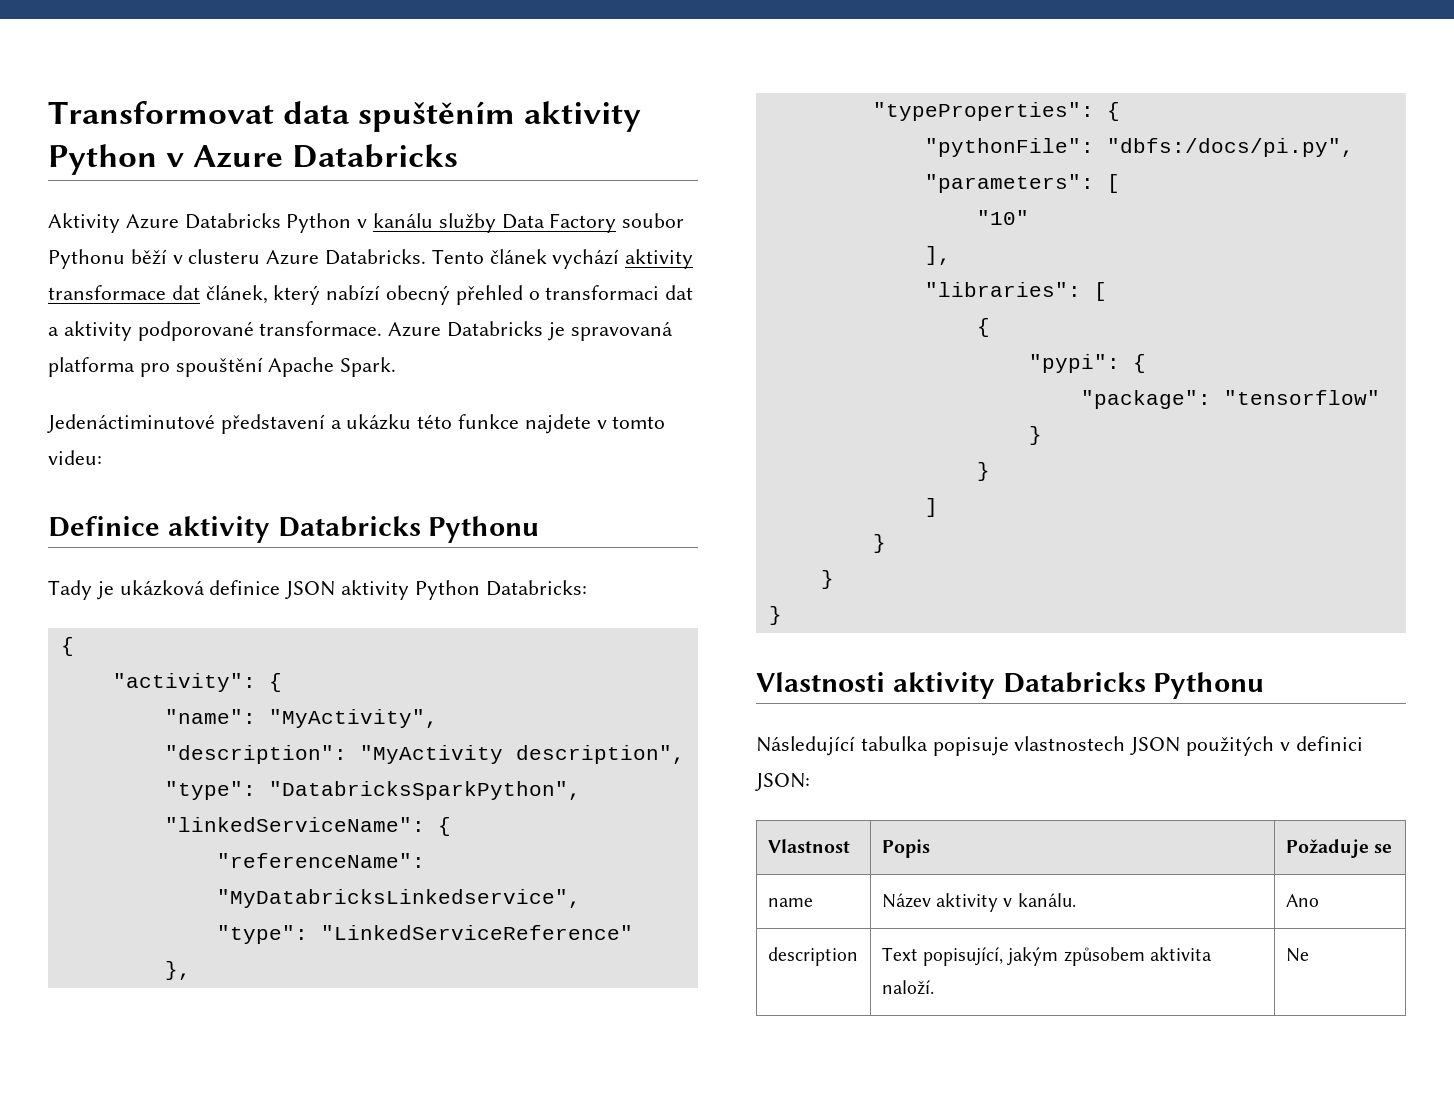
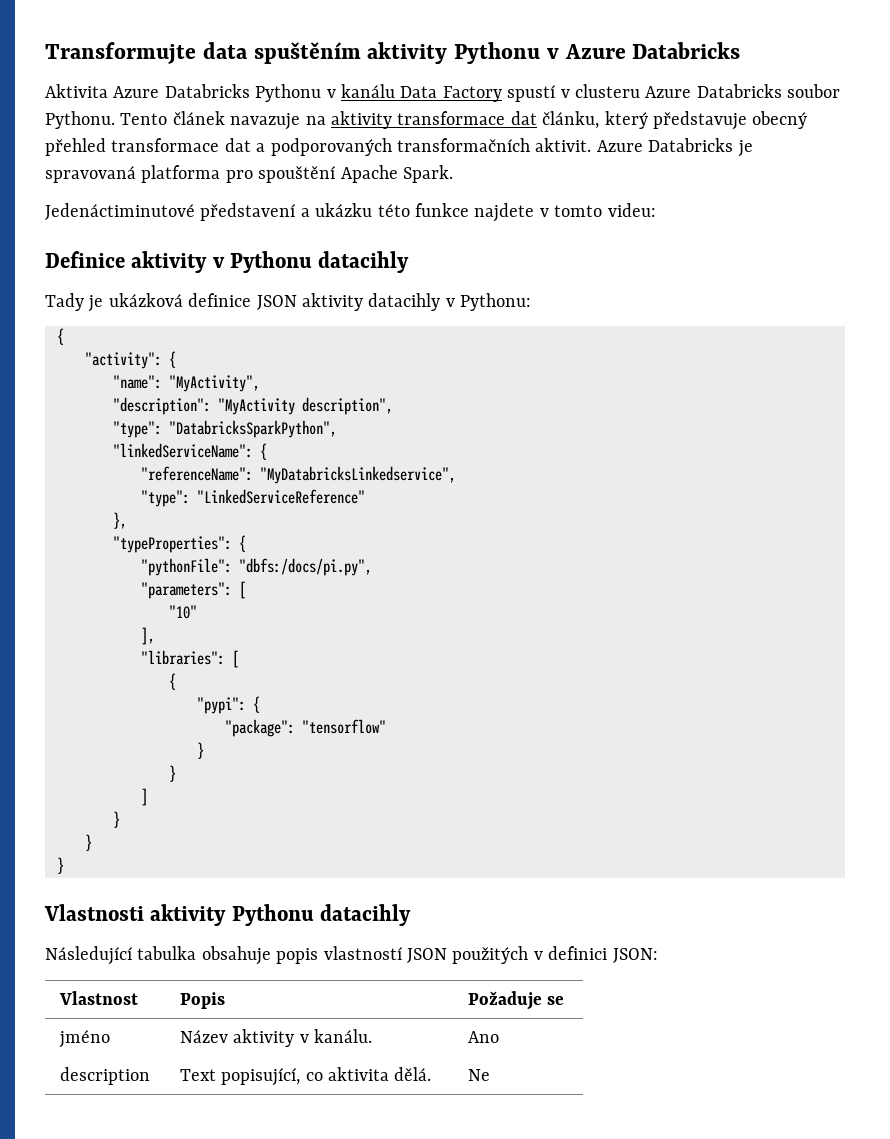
[48,101,274,124] Transformovat -> [45,42,196,64] Transformujte
[48,144,157,175] Python -> [454,42,540,64] Pythonu
[48,213,352,233] Aktivity Azure Databricks Python -> [45,84,322,102] Aktivita Azure Databricks Pythonu
[438,213,496,233] služby -> (395, 91) none
[622,213,685,228] [48,249,694,269] [48,285,694,305] [48,321,383,341] soubor Pythonu běží v clusteru Azure Databricks. Tento článek vychází aktivity transformace dat článek, který nabízí obecný přehled o transformaci dat a aktivity podporované transformace. -> [507,84,841,102] [45,111,808,130] [45,138,592,156] spustí v clusteru Azure Databricks soubor Pythonu. Tento článek navazuje na aktivity transformace dat článku, který představuje obecný přehled transformace dat a podporovaných transformačních aktivit.
[277,516,540,543] Databricks Pythonu -> [212,251,410,273] v Pythonu datacihly
[414,580,587,600] Python Databricks: -> [368,293,532,311] datacihly v Pythonu:
[1002,672,1265,699] Databricks Pythonu -> [231,904,412,926] Pythonu datacihly
[932,736,1126,756] popisuje vlastnostech -> [201,946,402,965] obsahuje popis vlastností
[767,898,813,907] name -> [58,1030,110,1048] jméno
[1007,947,1212,966] [881,980,934,995] jakým způsobem aktivita naloží. -> [305,1067,432,1081] co aktivita dělá.

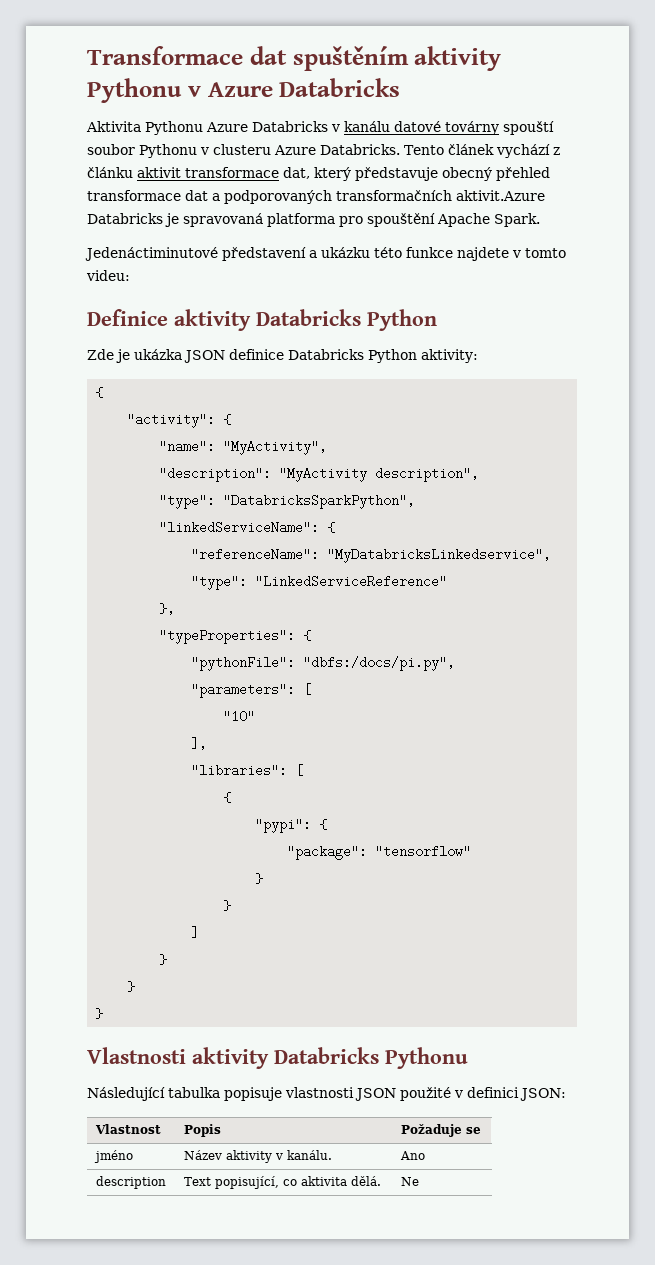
[45,42,248,64] Transformujte data -> [87,46,287,65] Transformace dat
[113,84,322,102] Azure Databricks Pythonu -> [145,121,328,135] Pythonu Azure Databricks
[400,84,841,102] [45,111,600,130] Data Factory spustí v clusteru Azure Databricks soubor Pythonu. Tento článek navazuje na aktivity transformace dat článku, -> [394,121,554,135] [87,144,560,158] [87,167,310,179] datové továrny spouští soubor Pythonu v clusteru Azure Databricks. Tento článek vychází z článku aktivit transformace dat,
[535,138,643,152] aktivit. Azure -> [456,190,545,201] aktivit.Azure
[212,251,410,273] [45,293,532,312] v Pythonu datacihly // Tady je ukázková definice JSON aktivity datacihly v Pythonu: -> [256,309,437,331] [87,349,478,363] Databricks Python // Zde je ukázka JSON definice Databricks Python aktivity:
[231,904,412,926] Pythonu datacihly -> [274,1047,468,1069] Databricks Pythonu
[201,946,529,965] obsahuje popis vlastností JSON použitých -> [224,1087,451,1101] popisuje vlastnosti JSON použité

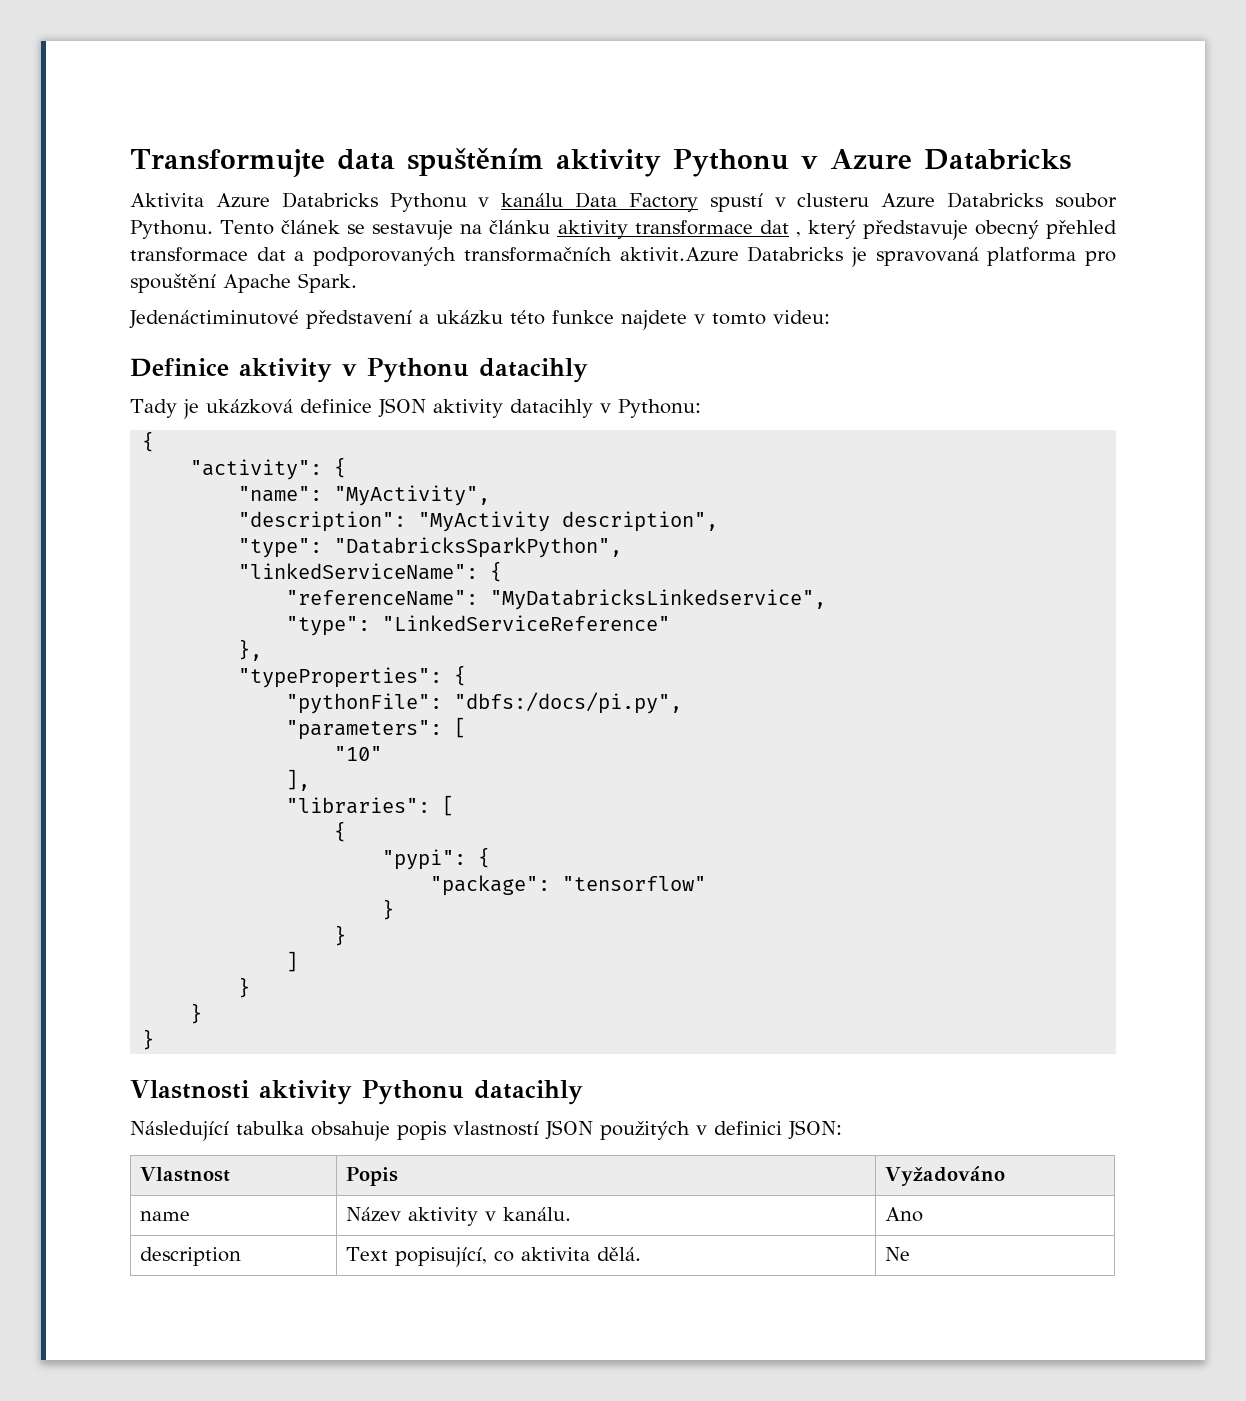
[87,46,287,65] Transformace dat -> [130,149,395,177] Transformujte data
[145,121,328,135] Pythonu Azure Databricks -> [215,192,467,212] Azure Databricks Pythonu
[394,121,554,135] [87,144,560,158] [87,167,310,179] datové továrny spouští soubor Pythonu v clusteru Azure Databricks. Tento článek vychází z článku aktivit transformace dat, -> [575,192,1117,212] [130,220,801,240] Data Factory spustí v clusteru Azure Databricks soubor Pythonu. Tento článek se sestavuje na článku aktivity transformace dat ,
[256,309,437,331] [87,349,478,363] Databricks Python // Zde je ukázka JSON definice Databricks Python aktivity: -> [342,358,588,383] [130,398,701,419] v Pythonu datacihly // Tady je ukázková definice JSON aktivity datacihly v Pythonu:
[274,1047,468,1069] Databricks Pythonu -> [362,1080,583,1105] Pythonu datacihly
[224,1087,451,1101] popisuje vlastnosti JSON použité -> [311,1120,690,1141] obsahuje popis vlastností JSON použitých
[400,1124,481,1137] [93,1150,133,1163] Požaduje se // jméno -> [884,1166,1005,1186] [139,1211,190,1221] Vyžadováno // name

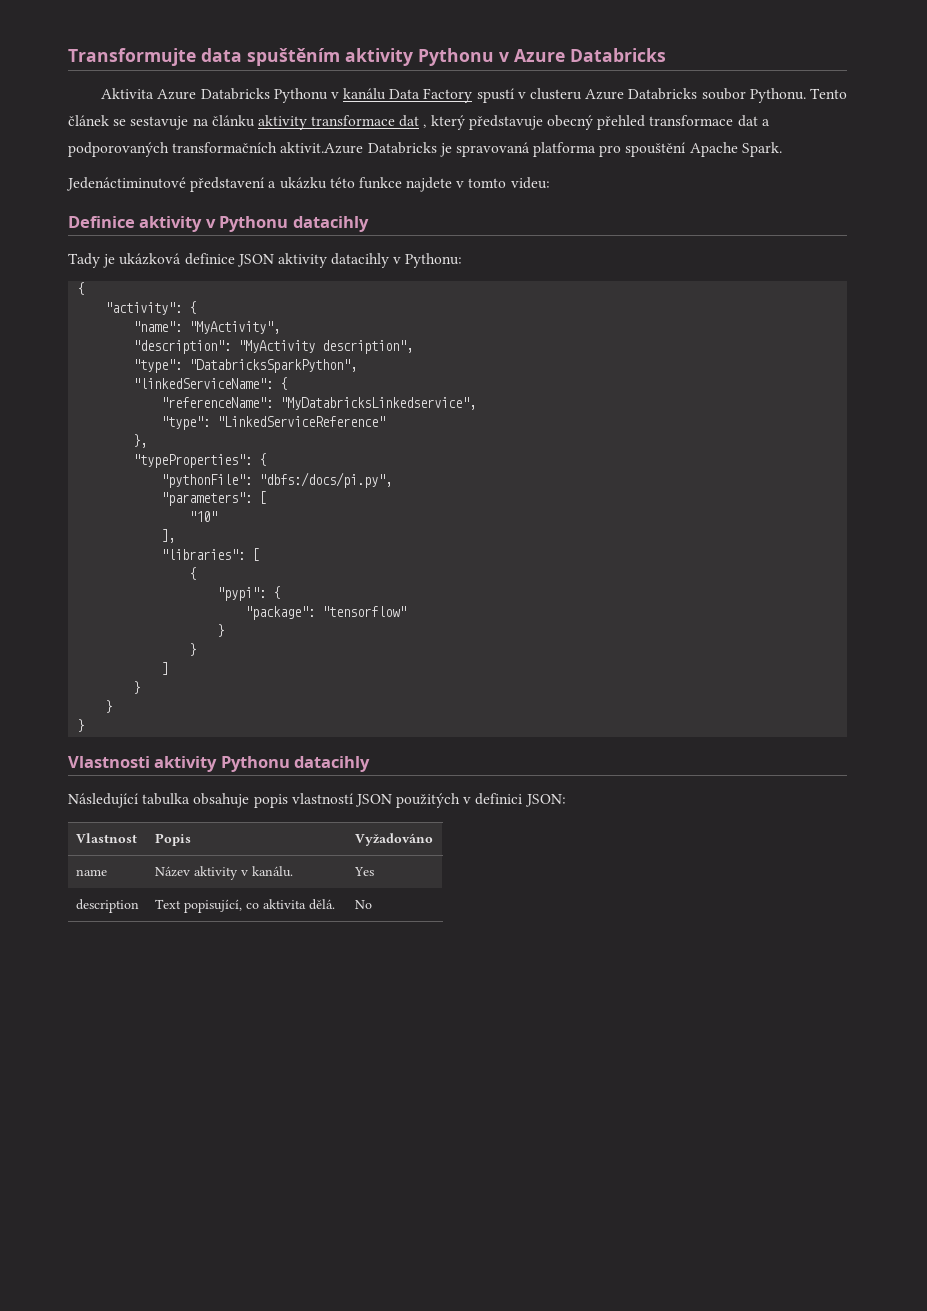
[884,1207,923,1222] Ano -> [353,867,374,876] Yes
[884,1247,910,1261] Ne -> [354,900,372,909] No

